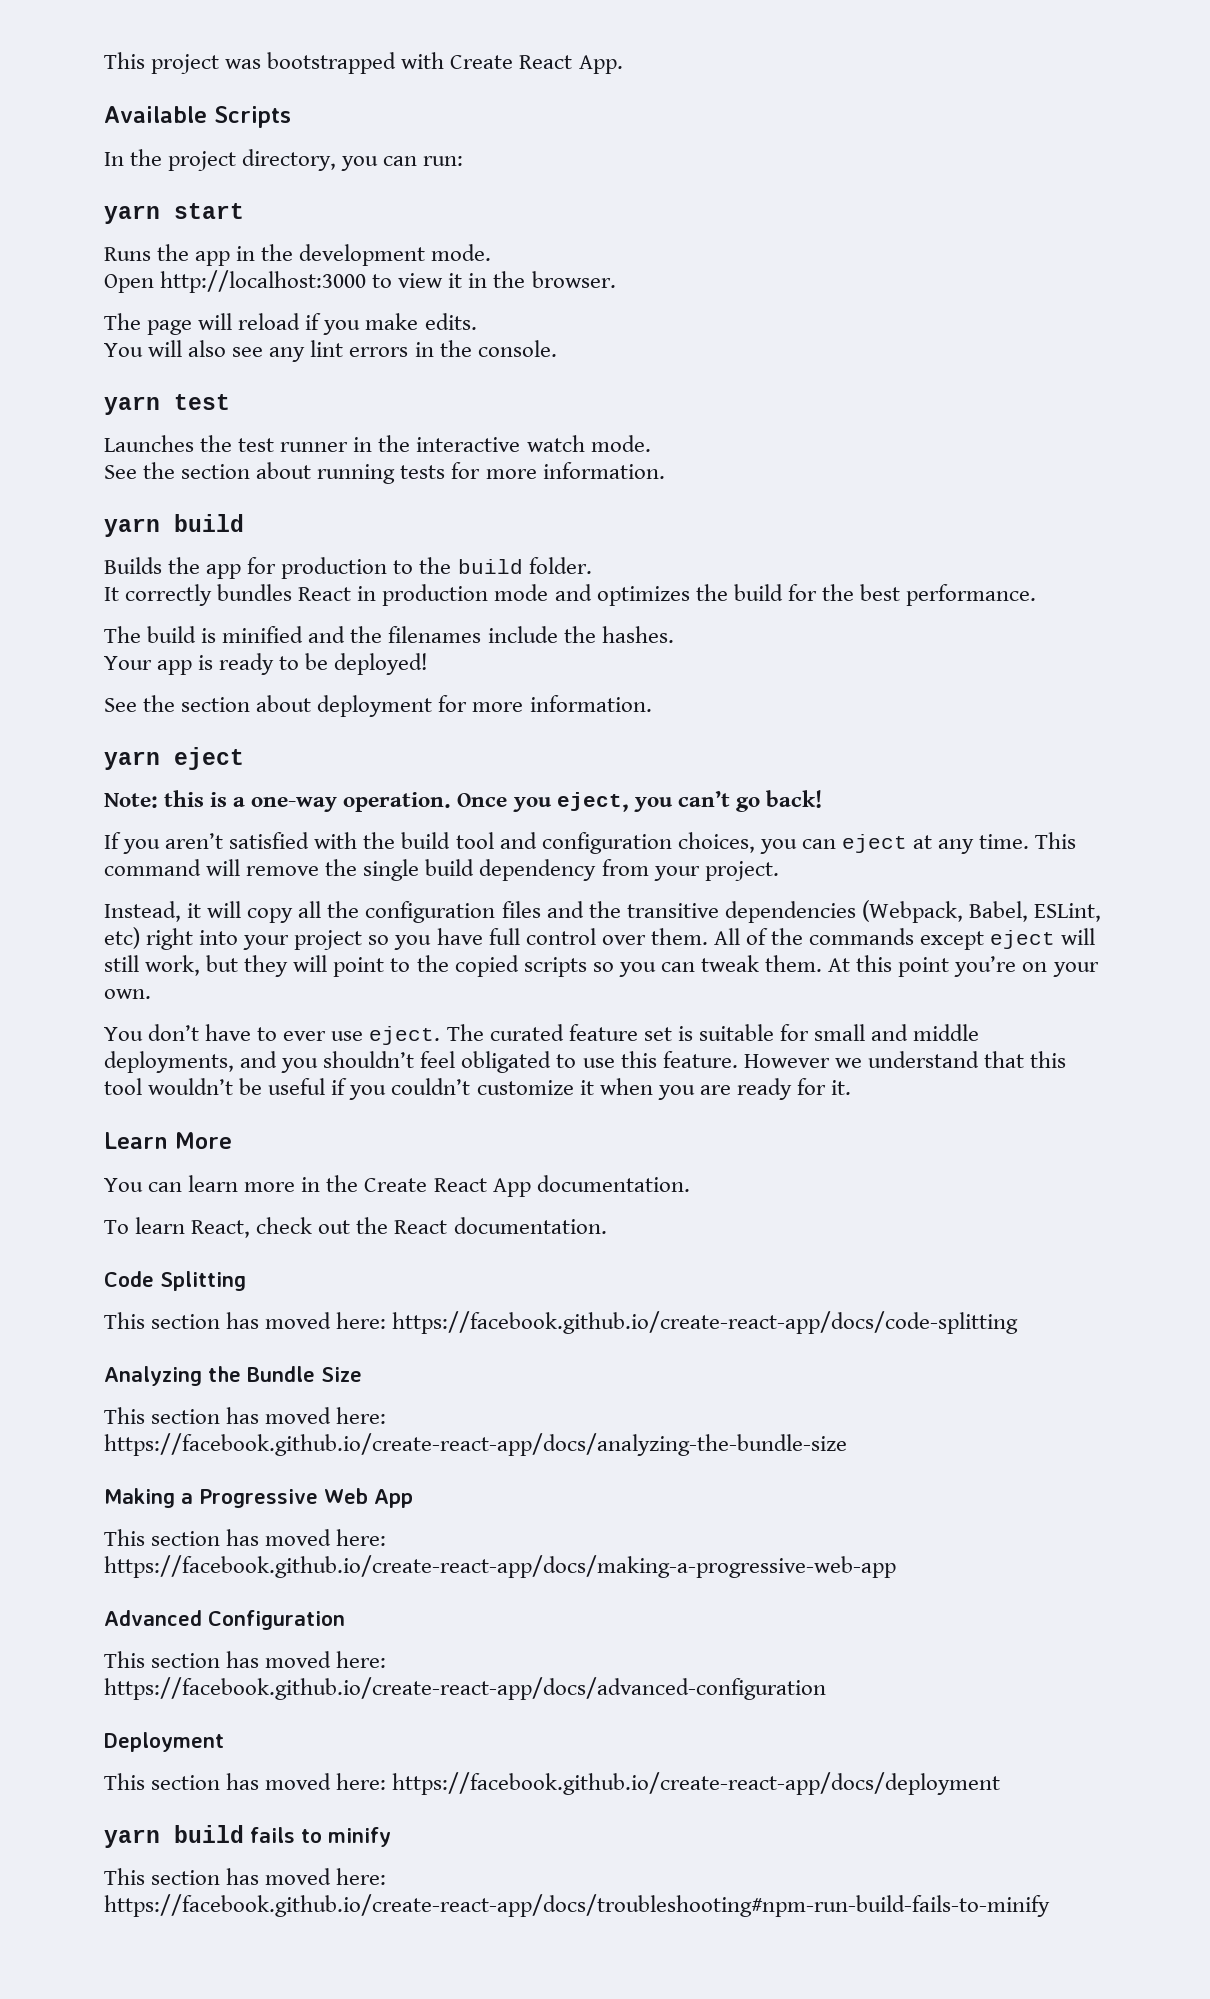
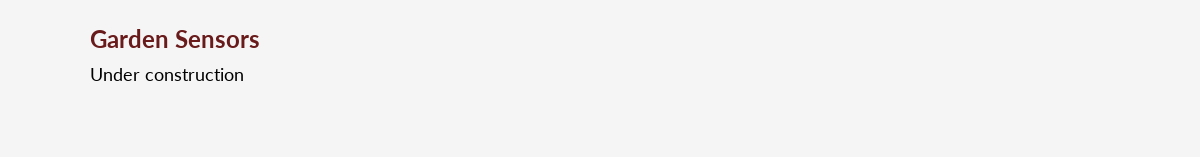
[104,52,623,74] [104,106,291,128] [104,149,464,171] [104,203,244,224] [104,244,492,266] [104,270,616,293] [104,313,477,335] [104,340,557,362] [104,394,230,415] [104,435,651,452] [104,462,665,484] [104,514,244,537] [104,557,592,579] [104,584,1037,606] [104,626,674,643] [104,653,429,675] [104,695,652,717] [104,747,244,770] [104,790,822,812] [104,832,1077,854] [104,859,779,881] [104,900,1102,923] [104,927,1096,950] [104,955,1099,977] [104,989,151,999] [104,1024,980,1045] [104,1051,1067,1073] [104,1078,852,1100] [104,1132,232,1149] [104,1175,690,1197] [104,1217,607,1238] [104,1271,246,1291] [104,1311,1019,1334] [104,1366,362,1386] [104,1407,387,1424] [104,1433,847,1456] [104,1488,413,1508] [104,1529,387,1546] [104,1555,896,1578] [104,1610,345,1630] [104,1651,387,1668] [104,1677,826,1700] [104,1732,224,1752] [104,1772,1001,1795] [104,1825,391,1848] [104,1868,387,1885] [104,1894,1050,1917] This project was bootstrapped with Create React App. // Available Scripts // In the project directory, you can run: // yarn start // Runs the app in the development mode. // Open http://localhost:3000 to view it in the browser. // The page will reload if you make edits. // You will also see any lint errors in the console. // yarn test // Launches the test runner in the interactive watch mode. // See the section about running tests for more information. // yarn build // Builds the app for production to the build folder. // It correctly bundles React in production mode and optimizes the build for the best performance. // The build is minified and the filenames include the hashes. // Your app is ready to be deployed! // See the section about deployment for more information. // yarn eject // Note: this is a one-way operation. Once you eject, you can’t go back! // If you aren’t satisfied with the build tool and configuration choices, you can eject at any time. This command will remove the single build dependency from your project. // Instead, it will copy all the configuration files and the transitive dependencies (Webpack, Babel, ESLint, etc) right into your project so you have full control over them. All of the commands except eject will still work, but they will point to the copied scripts so you can tweak them. At this point you’re on your own. // You don’t have to ever use eject. The curated feature set is suitable for small and middle deployments, and you shouldn’t feel obligated to use this feature. However we understand that this tool wouldn’t be useful if you couldn’t customize it when you are ready for it. // Learn More // You can learn more in the Create React App documentation. // To learn React, check out the React documentation. // Code Splitting // This section has moved here: https://facebook.github.io/create-react-app/docs/code-splitting // Analyzing the Bundle Size // This section has moved here: https://facebook.github.io/create-react-app/docs/analyzing-the-bundle-size // Making a Progressive Web App // This section has moved here: https://facebook.github.io/create-react-app/docs/making-a-progressive-web-app // Advanced Configuration // This section has moved here: https://facebook.github.io/create-react-app/docs/advanced-configuration // Deployment // This section has moved here: https://facebook.github.io/create-react-app/docs/deployment // yarn build fails to minify // This section has moved here: https://facebook.github.io/create-react-app/docs/troubleshooting#npm-run-build-fails-to-minify -> [90,29,261,48] [90,68,244,81] Garden Sensors // Under construction

